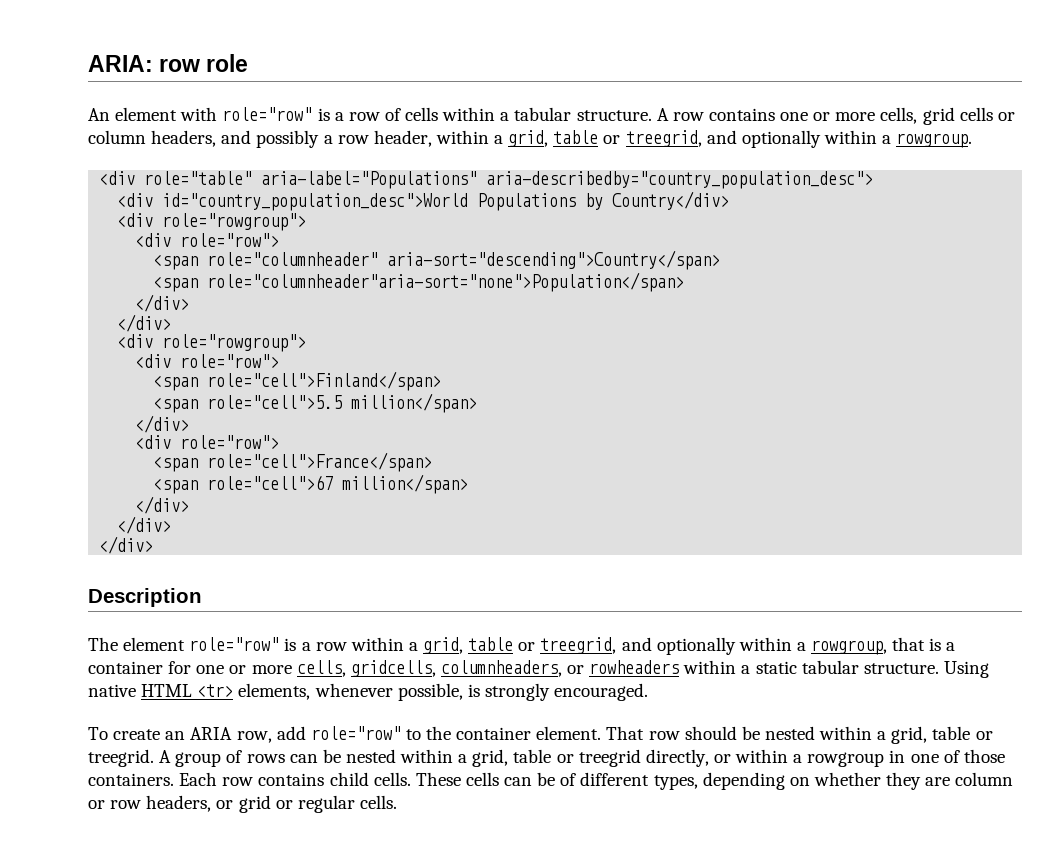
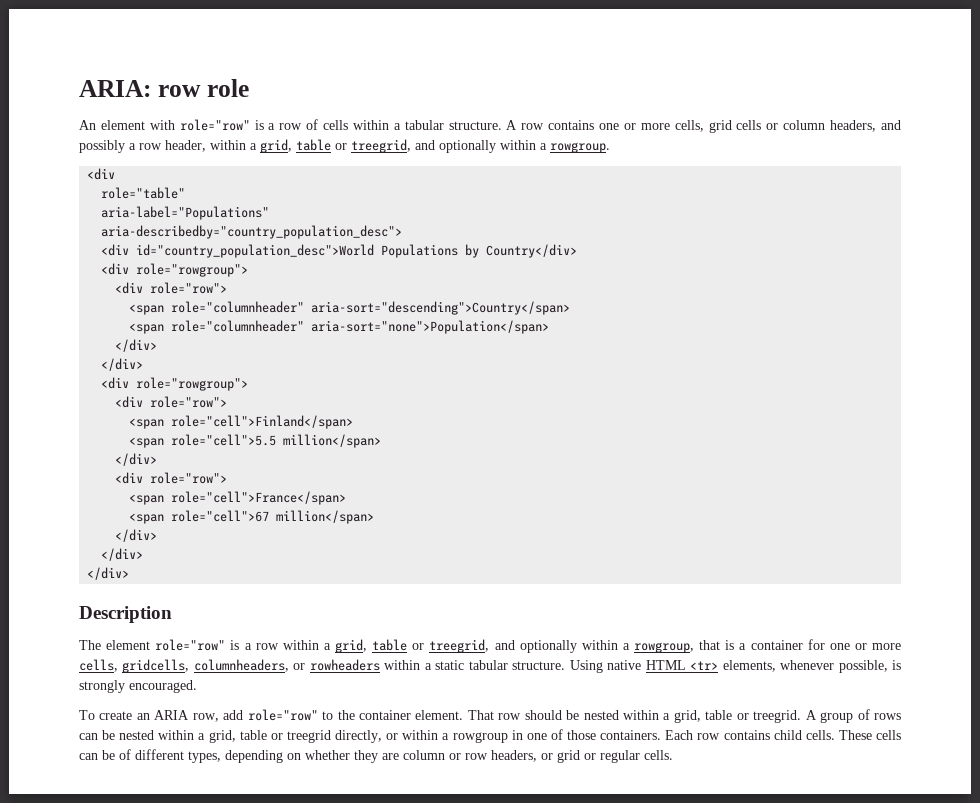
(136, 178) none -> (116, 174) //
(253, 178) none -> (186, 193) //
(478, 180) none -> (270, 213) //
[207,272,685,292] role="columnheader"aria-sort="none">Population</span> -> [171,320,550,334] role="columnheader" aria-sort="none">Population</span>

